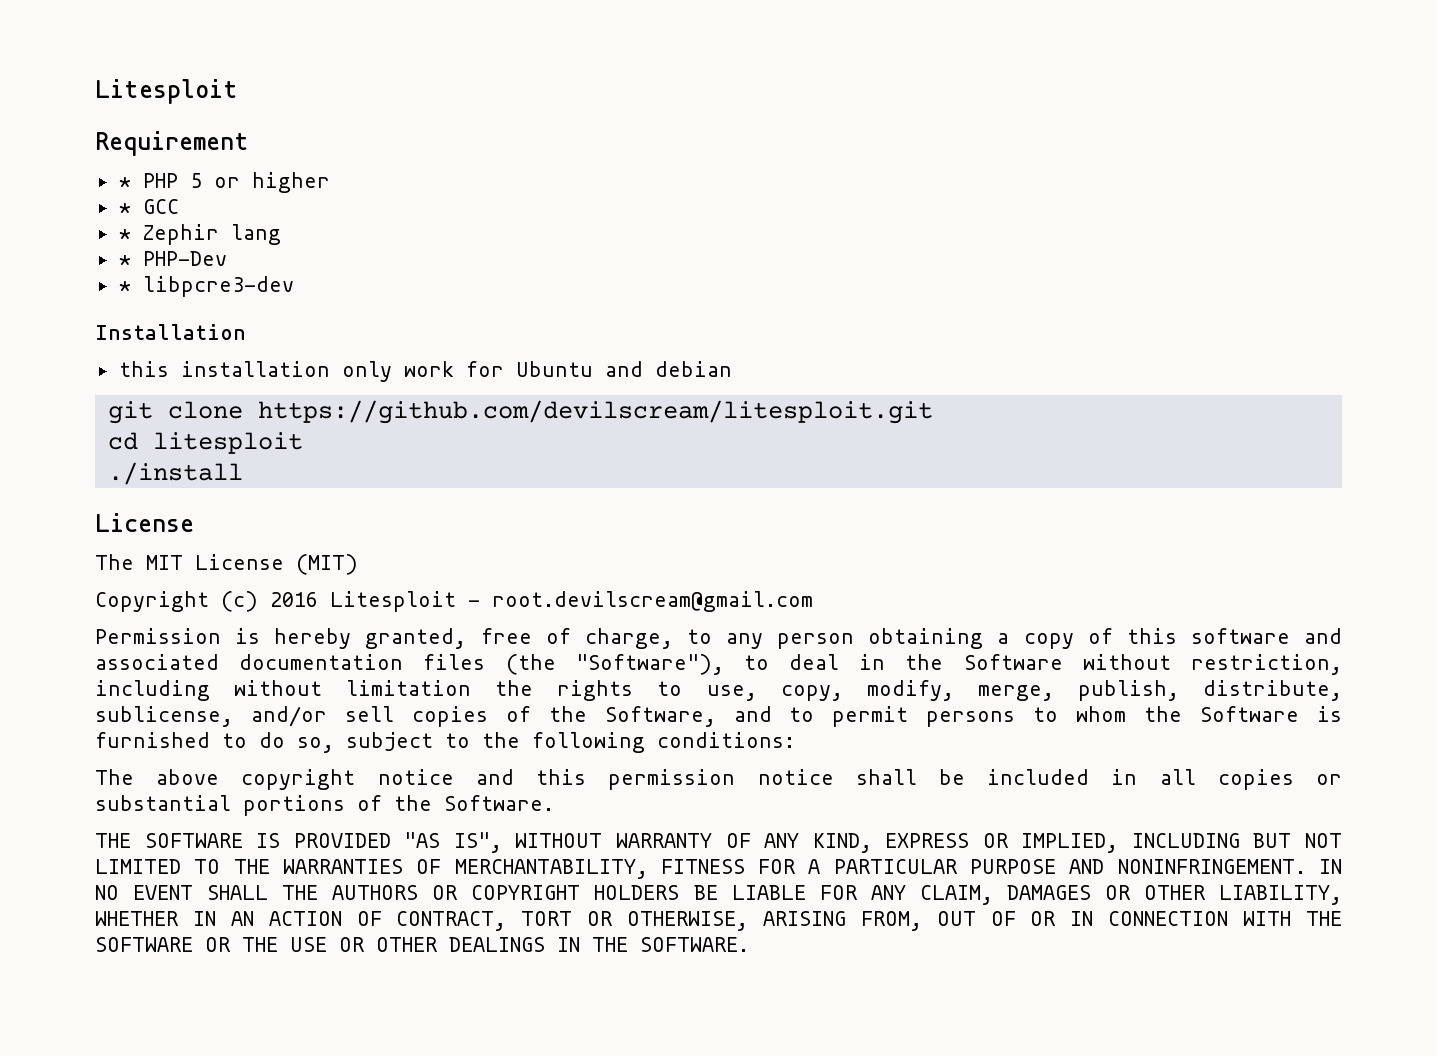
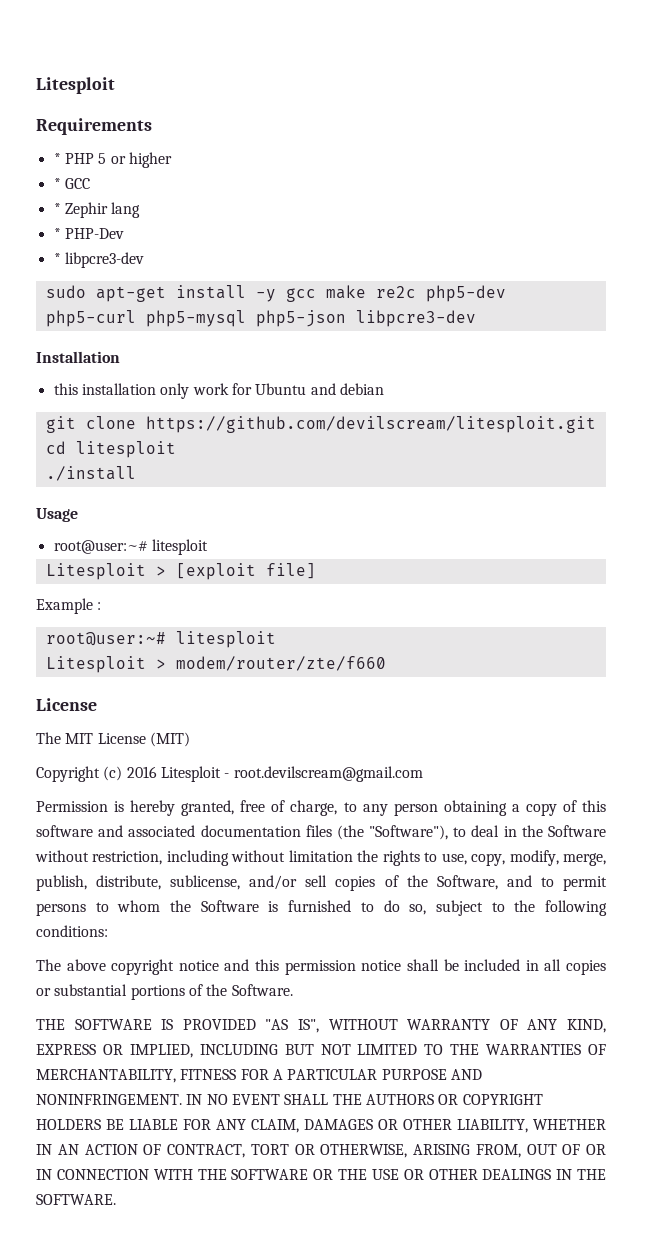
[95,131,249,156] Requirement -> [36,118,152,135] Requirements
(294, 286) none -> [45,285,506,302] [45,310,476,327] // sudo apt-get install -y gcc make re2c php5-dev php5-curl php5-mysql php5-json libpcre3-dev
(243, 473) none -> [36,508,78,522] [53,539,208,555] [45,563,316,580] [36,598,102,614] [45,631,276,648] [45,656,386,673] // Usage // root@user:~# litesploit // Litesploit > [exploit file] // Example : // root@user:~# litesploit // Litesploit > modem/router/zte/f660

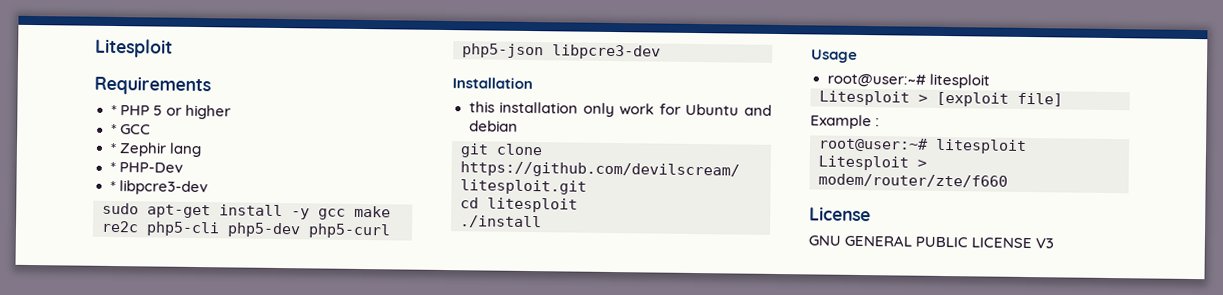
(416, 292) none -> [146,221,220,237] php5-cli
[145,310,246,327] php5-mysql -> (391, 231) none
[36,732,190,747] [36,766,423,782] [36,800,606,816] [36,825,606,840] [35,850,606,866] [36,875,608,891] [36,900,607,916] [36,925,108,937] [36,959,607,975] [36,984,293,1000] [36,1019,607,1033] [36,1044,607,1058] [36,1069,482,1083] [36,1094,543,1105] [36,1119,606,1133] [36,1144,606,1158] [36,1169,606,1180] [36,1194,116,1205] The MIT License (MIT) // Copyright (c) 2016 Litesploit - root.devilscream@gmail.com // Permission is hereby granted, free of charge, to any person obtaining a copy of this software and associated documentation files (the "Software"), to deal in the Software without restriction, including without limitation the rights to use, copy, modify, merge, publish, distribute, sublicense, and/or sell copies of the Software, and to permit persons to whom the Software is furnished to do so, subject to the following conditions: // The above copyright notice and this permission notice shall be included in all copies or substantial portions of the Software. // THE SOFTWARE IS PROVIDED "AS IS", WITHOUT WARRANTY OF ANY KIND, EXPRESS OR IMPLIED, INCLUDING BUT NOT LIMITED TO THE WARRANTIES OF MERCHANTABILITY, FITNESS FOR A PARTICULAR PURPOSE AND NONINFRINGEMENT. IN NO EVENT SHALL THE AUTHORS OR COPYRIGHT HOLDERS BE LIABLE FOR ANY CLAIM, DAMAGES OR OTHER LIABILITY, WHETHER IN AN ACTION OF CONTRACT, TORT OR OTHERWISE, ARISING FROM, OUT OF OR IN CONNECTION WITH THE SOFTWARE OR THE USE OR OTHER DEALINGS IN THE SOFTWARE. -> [808,234,1055,249] GNU GENERAL PUBLIC LICENSE V3

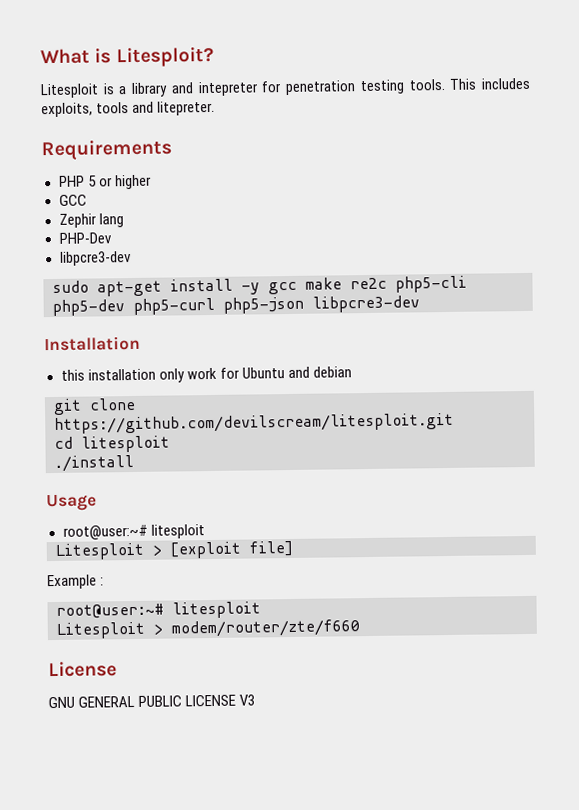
[95,38,173,58] Litesploit -> [40,46,214,68] [40,77,530,99] [41,100,216,118] What is Litesploit? // Litesploit is a library and intepreter for penetration testing tools. This includes exploits, tools and litepreter.
[110,104,117,116] * -> (172, 150) none
[110,123,117,135] * -> (152, 182) none
[109,142,117,154] * -> (87, 200) none
[109,161,116,173] * -> (124, 220) none
[109,180,116,192] * -> (112, 238) none

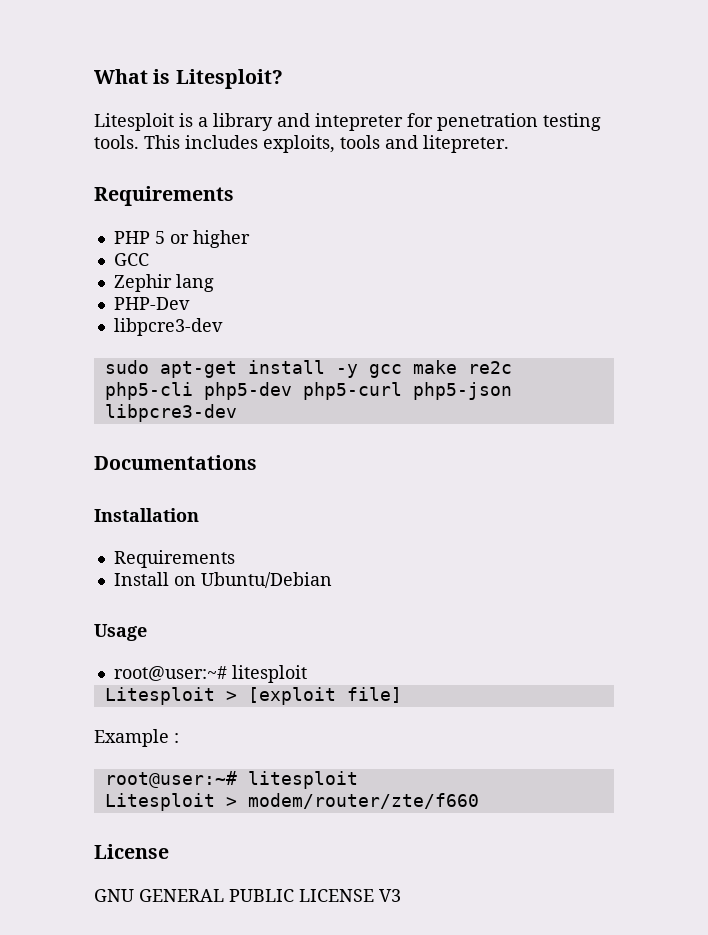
(420, 304) none -> [94,455,257,470] // Documentations
[60,366,352,383] [53,397,136,415] [54,412,454,434] [54,435,170,453] [54,454,134,472] this installation only work for Ubuntu and debian // git clone https://github.com/devilscream/litesploit.git // cd litesploit // ./install -> [113,550,235,568] [113,572,332,588] Requirements // Install on Ubuntu/Debian

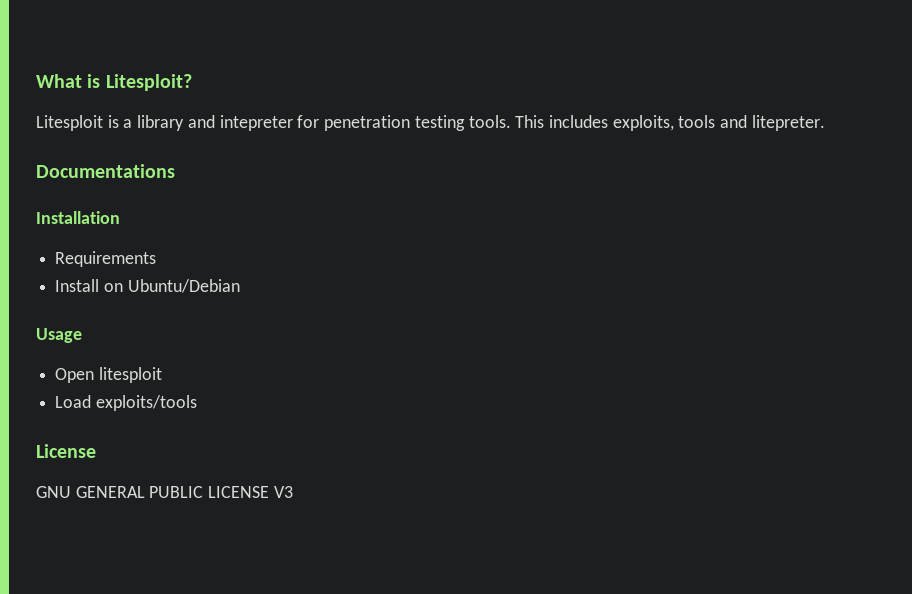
[94,186,234,206] [113,230,250,248] [113,253,149,266] [113,274,214,292] [113,297,190,310] [113,318,223,336] [104,360,512,378] [104,382,512,400] [104,404,237,422] // Requirements // PHP 5 or higher // GCC // Zephir lang // PHP-Dev // libpcre3-dev // sudo apt-get install -y gcc make re2c php5-cli php5-dev php5-curl php5-json libpcre3-dev -> (825, 123) none
[113,665,307,683] [104,687,402,705] [94,729,179,747] [104,771,358,789] [104,793,479,811] root@user:~# litesploit // Litesploit > [exploit file] // Example : // root@user:~# litesploit // Litesploit > modem/router/zte/f660 -> [55,367,162,383] [55,395,197,411] Open litesploit // Load exploits/tools

